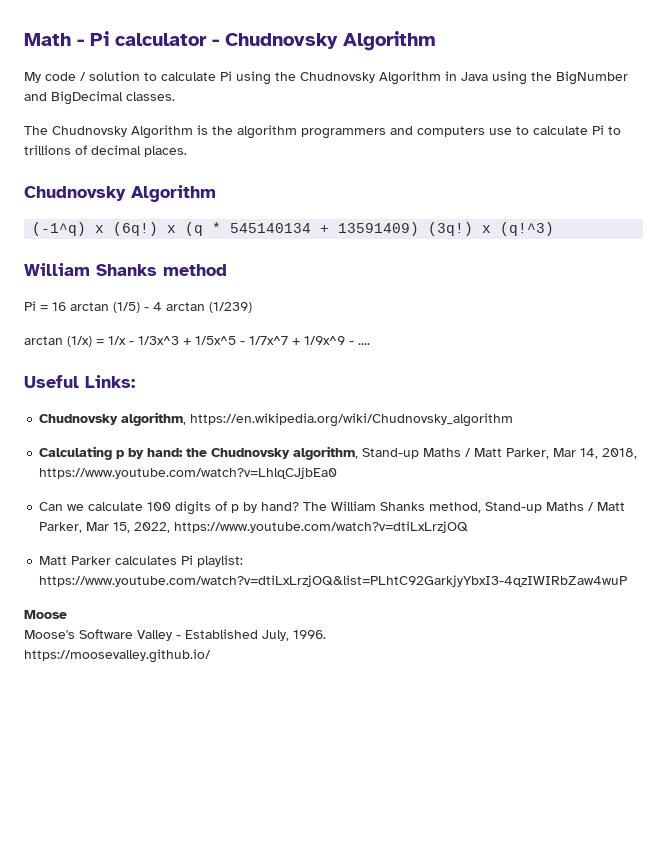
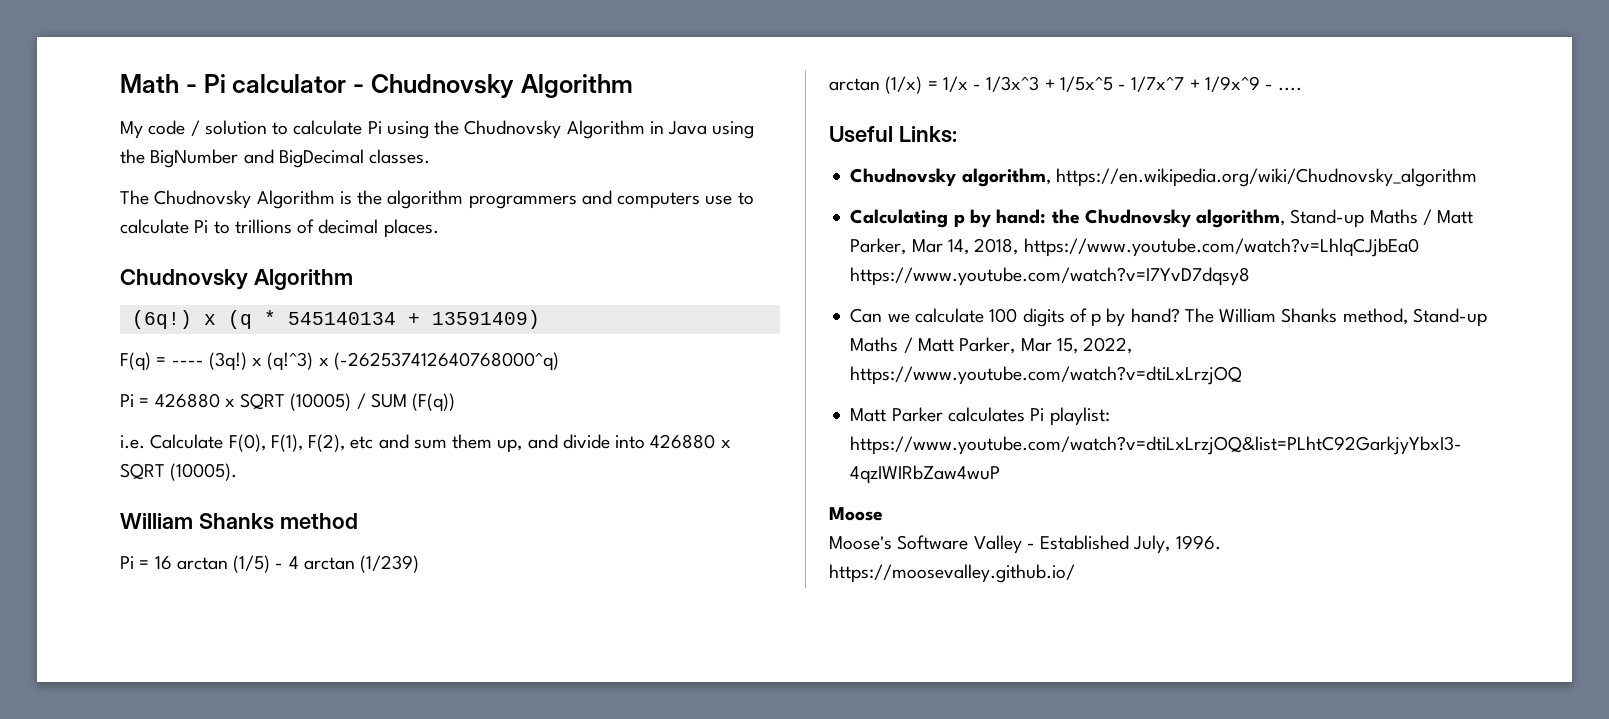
[32,222,105,236] (-1^q) x -> (353, 279) none
(420, 229) none -> [120,352,204,371] // F(q) = ----
(555, 229) none -> [318,352,559,371] [120,393,456,412] [120,434,731,453] [120,463,238,481] x (-262537412640768000^q) // Pi = 426880 x SQRT (10005) / SUM (F(q)) // i.e. Calculate F(0), F(1), F(2), etc and sum them up, and divide into 426880 x SQRT (10005).
(338, 473) none -> [850,267,1251,286] https://www.youtube.com/watch?v=I7YvD7dqsy8

